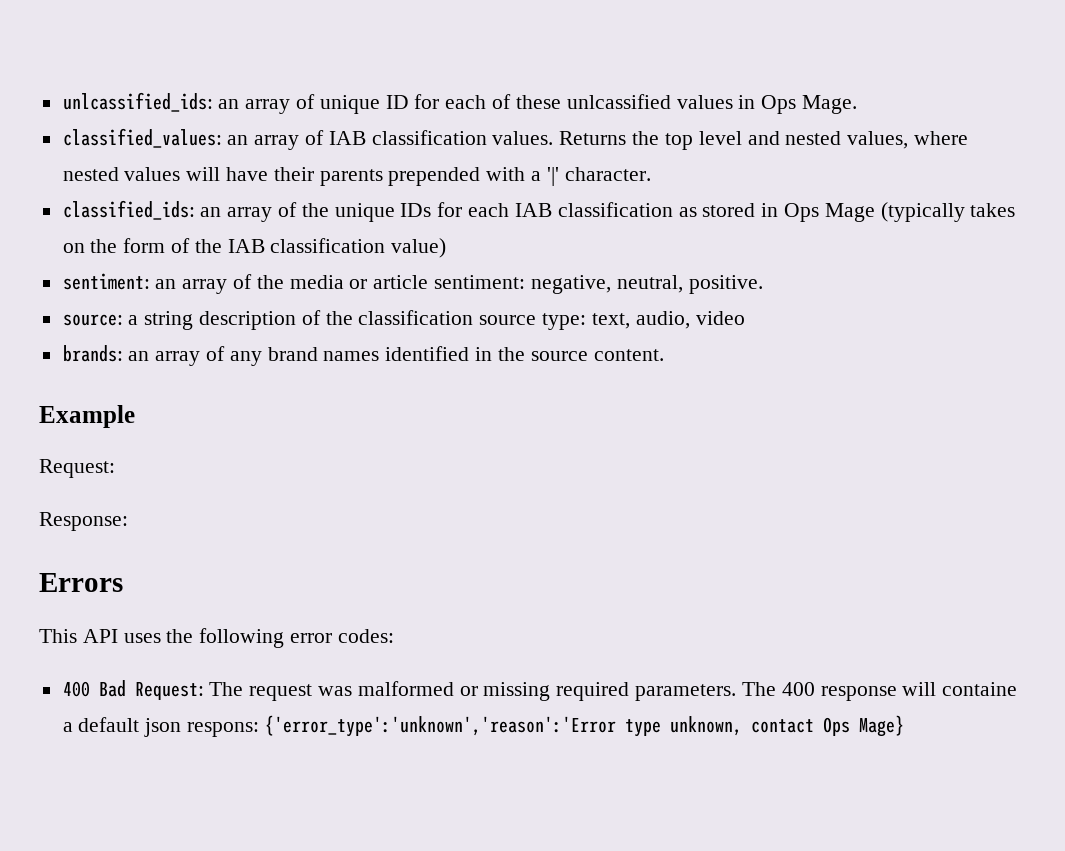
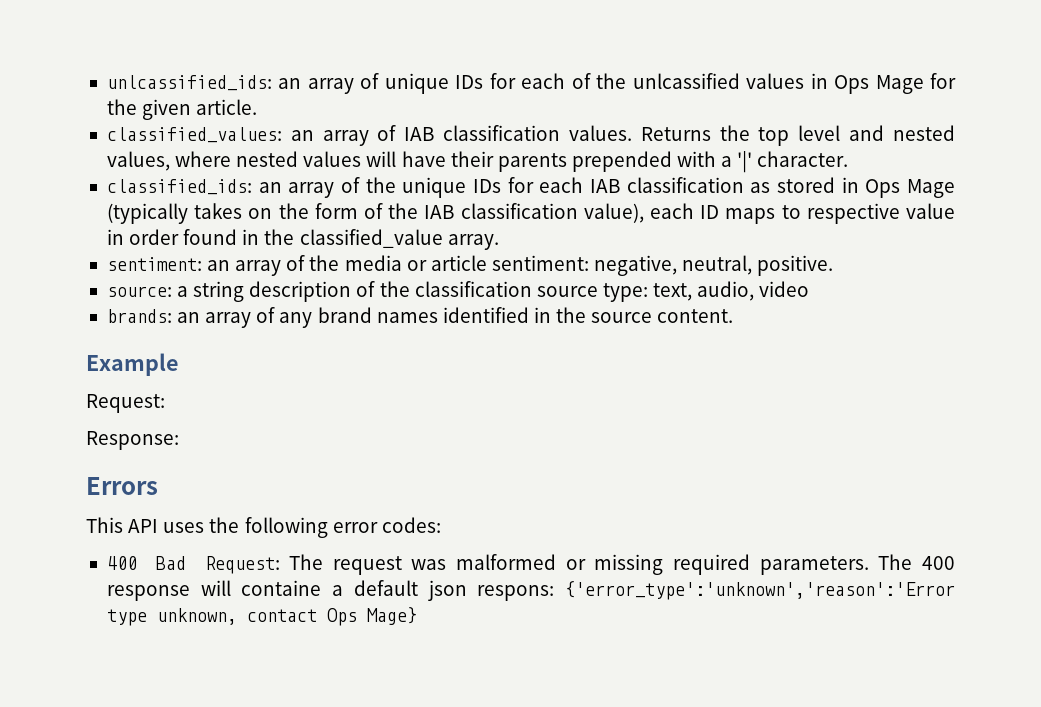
[385,95,409,109] ID -> [455,75,484,89] IDs
[515,95,561,109] these -> [596,73,627,89] the
[801,95,857,114] Mage. -> [875,73,957,94] [106,99,258,120] Mage for the given article.
[391,238,447,258] value) -> [583,203,956,224] [106,229,499,250] value), each ID maps to respective value in order found in the classified_value array.

